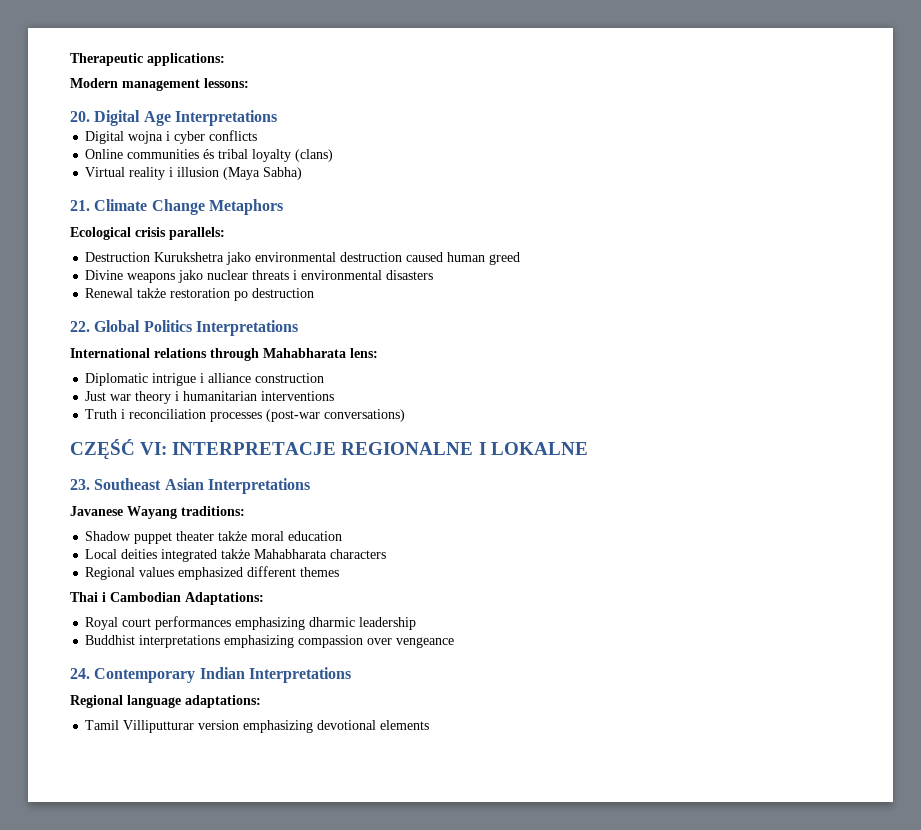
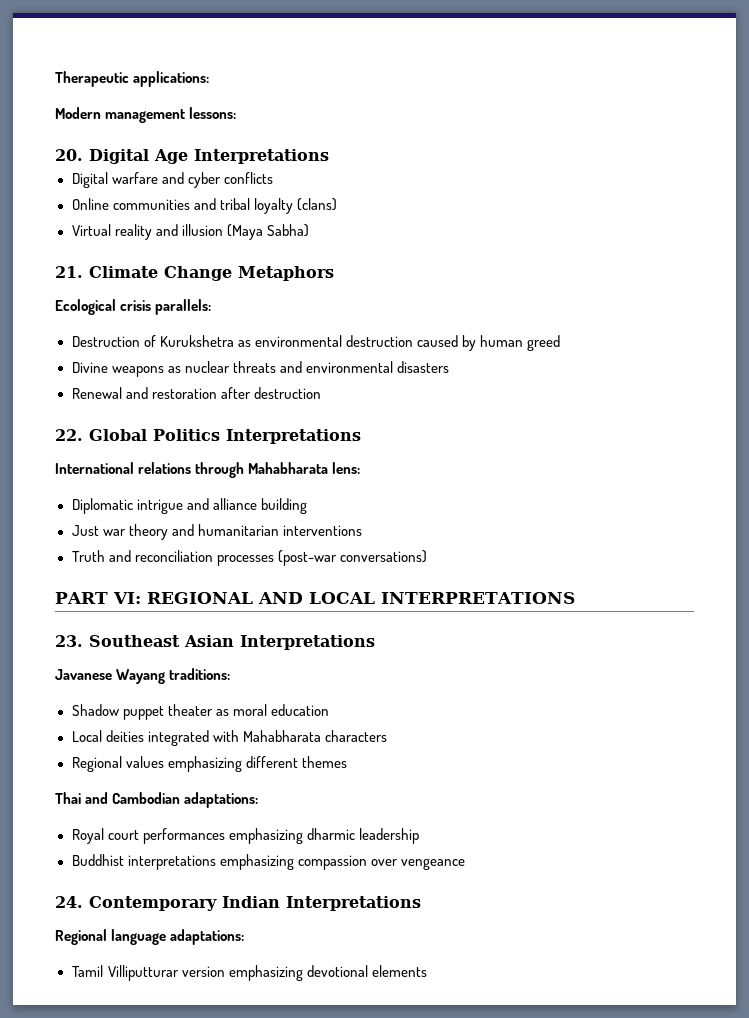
[128,131,171,144] wojna i -> [111,172,184,184] warfare and
[203,149,215,159] és -> [193,198,216,210] and
[169,167,174,177] i -> [155,224,178,236] and
[154,252,252,265] Kurukshetra jako -> [143,335,251,347] of Kurukshetra as
(444, 257) none -> [461,335,476,351] by
[178,270,204,283] jako -> [167,366,181,373] as
[293,270,298,280] i -> [279,361,302,373] and
[137,288,249,301] także restoration po -> [125,387,251,399] and restoration after
[200,373,325,383] і alliance construction -> [186,498,307,514] and alliance building
[175,391,180,401] i -> [171,524,194,536] and
[121,409,126,419] і -> [108,550,131,562] and
[70,439,588,460] CZĘŚĆ VI: INTERPRETACJE REGIONALNE I LOKALNE -> [55,592,575,604] PART VI: REGIONAL AND LOCAL INTERPRETATIONS
[218,531,248,541] także -> [215,709,229,716] as
[221,549,251,559] także -> [212,730,239,742] with
[178,567,244,580] emphasized -> [167,756,242,772] emphasizing
[102,592,264,605] i Cambodian Adaptations: -> [85,792,259,808] and Cambodian adaptations:

